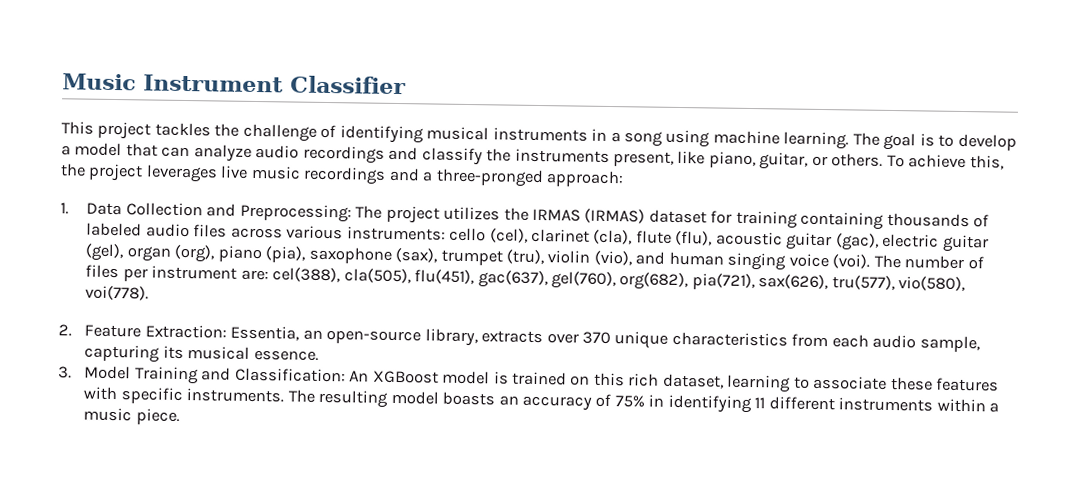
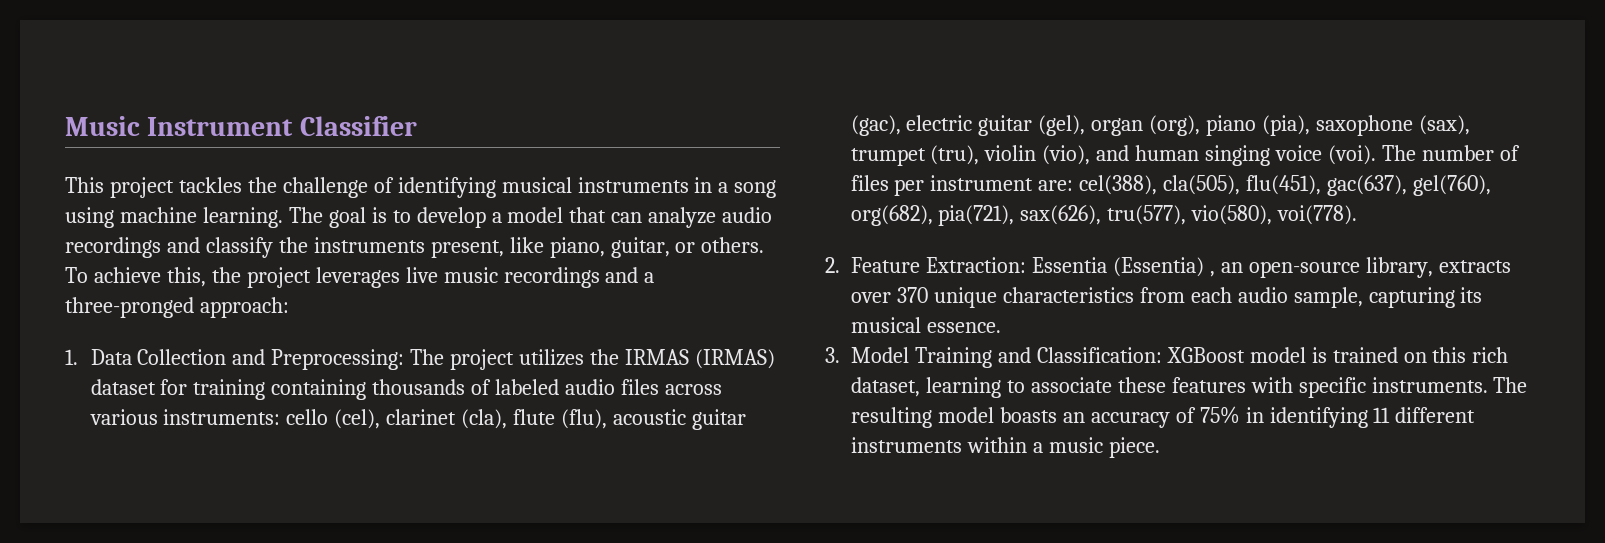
[230,325,300,341] Essentia, -> [1031,257,1215,277] Essentia (Essentia) ,
[349,370,370,382] An -> (1162, 355) none

